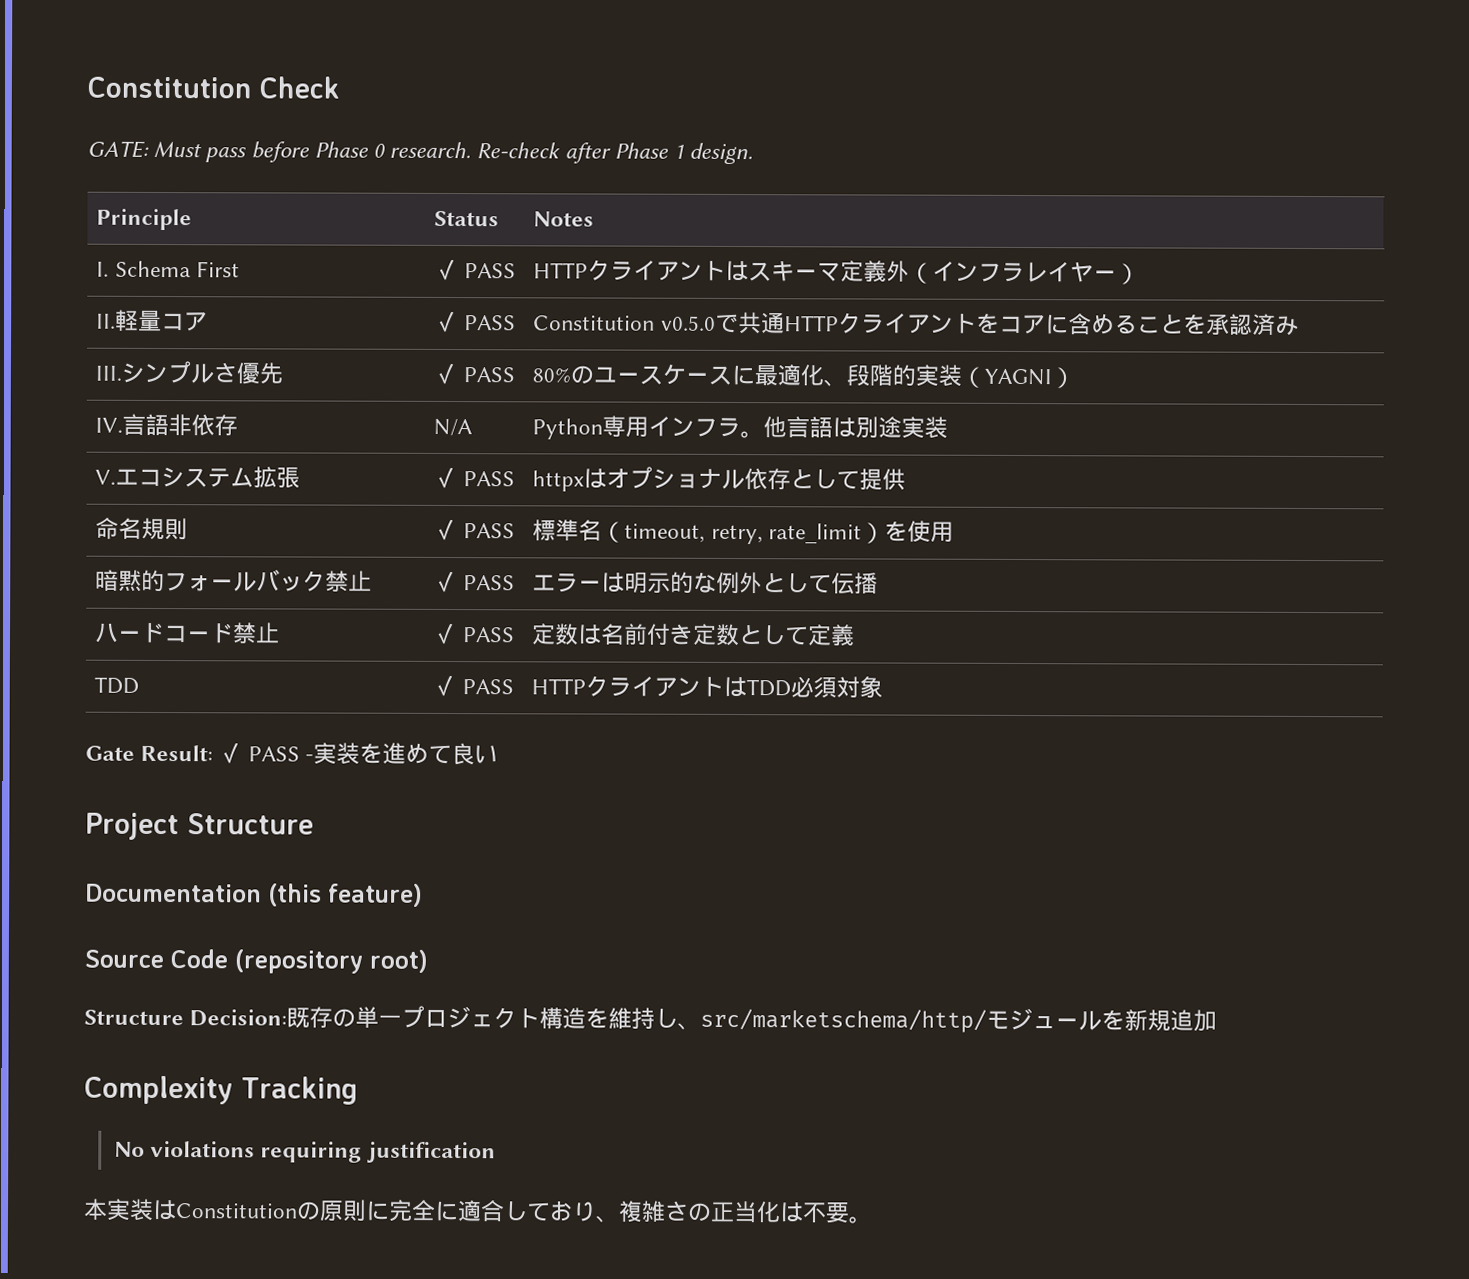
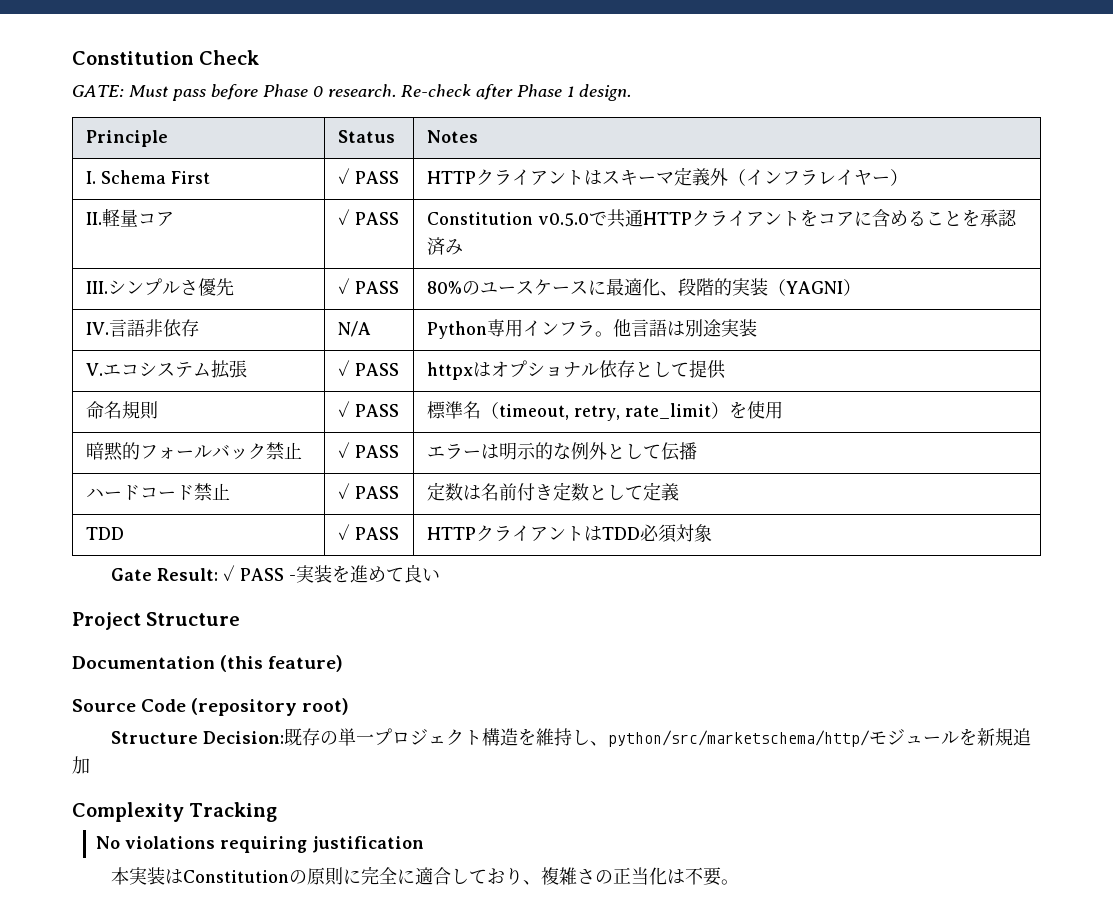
[700,1008,988,1033] src/marketschema/http/ -> [608,730,871,747] python/src/marketschema/http/

